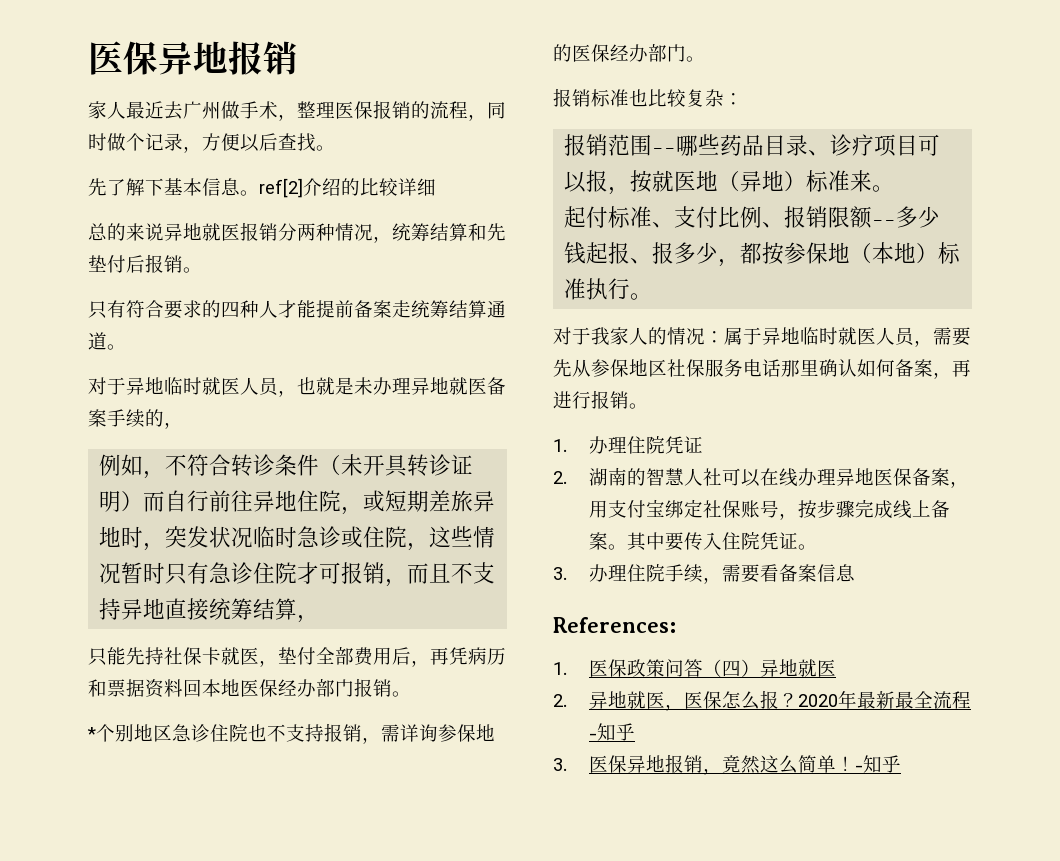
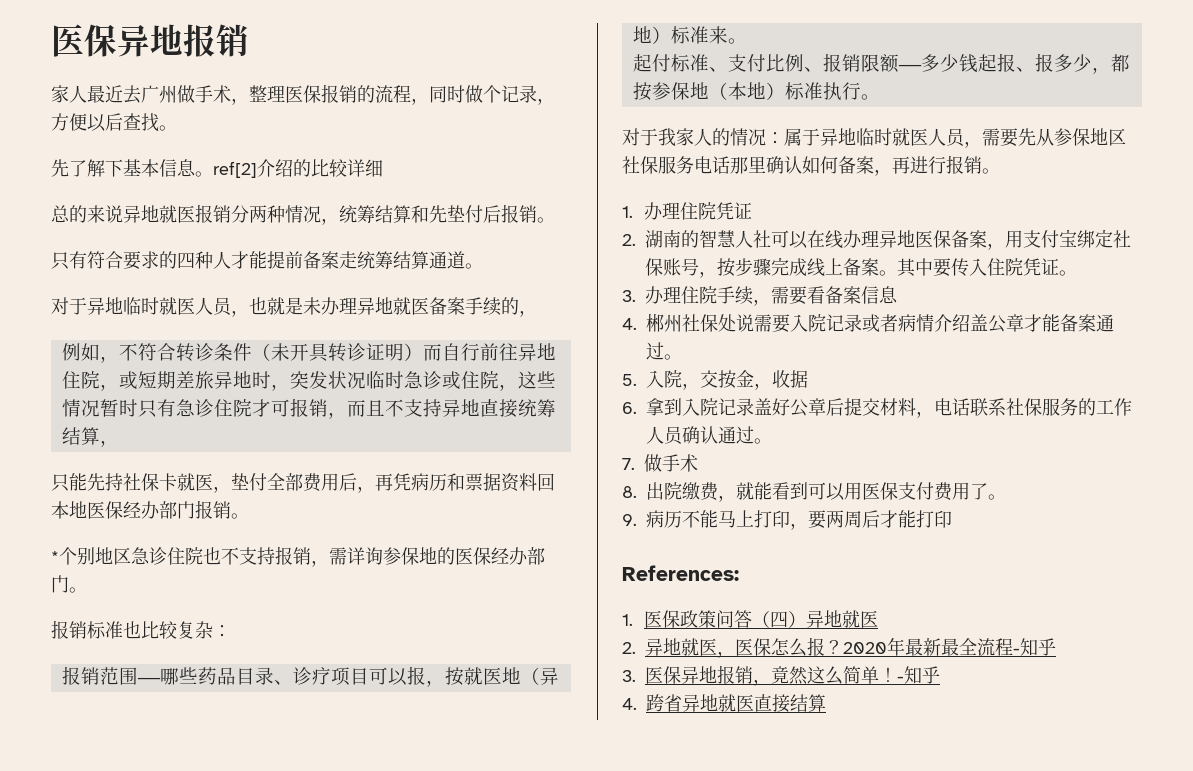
(855, 573) none -> [622,313,1114,333] [646,342,682,360] [622,370,808,390] [622,398,1132,418] [646,426,772,445] [622,454,698,472] [622,482,1006,502] [622,510,952,530] // 4.郴州社保处说需要入院记录或者病情介绍盖公章才能备案通过。 // 5.入院，交按金，收据 // 6.拿到入院记录盖好公章后提交材料，电话联系社保服务的工作人员确认通过。 // 7.做手术 // 8.出院缴费，就能看到可以用医保支付费用了。 // 9.病历不能马上打印，要两周后才能打印
(901, 764) none -> [622,694,826,713] // 4.跨省异地就医直接结算

